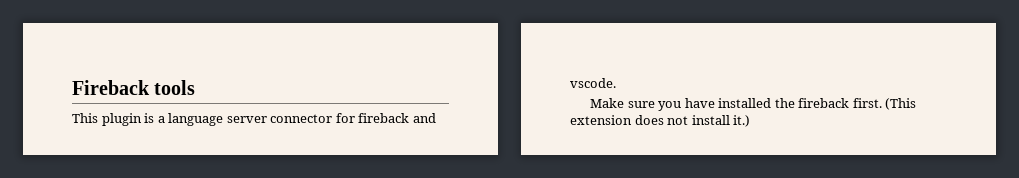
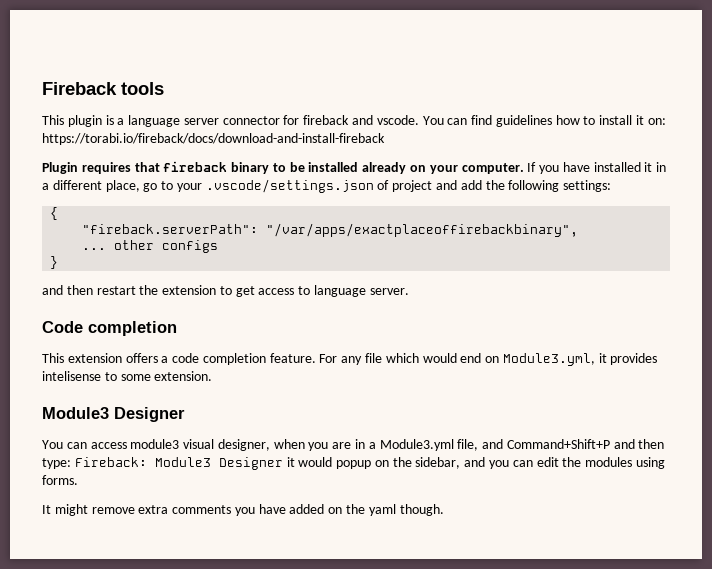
[590,98,917,111] [570,115,751,127] // Make sure you have installed the fireback first. (This extension does not install it.) -> [422,115,666,127] [42,133,385,145] [42,161,667,174] [42,179,612,193] [50,207,59,220] [82,223,579,237] [82,240,219,253] [50,256,59,269] [42,285,409,297] [42,321,177,336] [42,353,658,366] [42,371,213,381] [42,407,185,422] [42,439,665,451] [42,457,665,470] [42,475,78,485] [42,504,444,516] You can find guidelines how to install it on: https://torabi.io/fireback/docs/download-and-install-fireback // Plugin requires that fireback binary to be installed already on your computer. If you have installed it in a different place, go to your .vscode/settings.json of project and add the following settings: // { // "fireback.serverPath": "/var/apps/exactplaceoffirebackbinary", // ... other configs // } // and then restart the extension to get access to language server. // Code completion // This extension offers a code completion feature. For any file which would end on Module3.yml, it provides intelisense to some extension. // Module3 Designer // You can access module3 visual designer, when you are in a Module3.yml file, and Command+Shift+P and then type: Fireback: Module3 Designer it would popup on the sidebar, and you can edit the modules using forms. // It might remove extra comments you have added on the yaml though.

